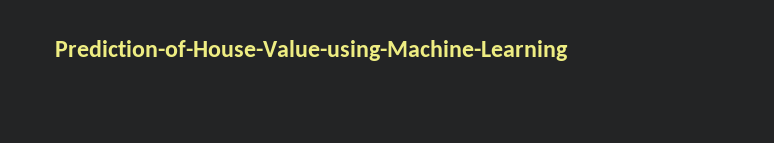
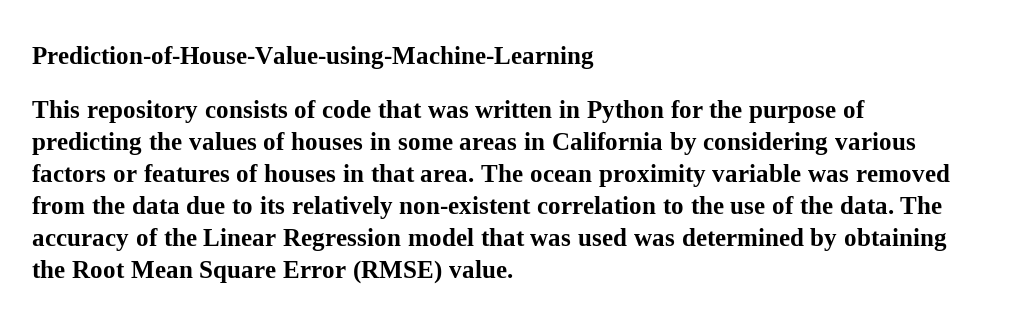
(568, 50) none -> [32,100,865,123] [32,132,916,155] [32,164,950,187] [32,196,943,219] [32,228,947,251] [32,260,513,284] // This repository consists of code that was written in Python for the purpose of predicting the values of houses in some areas in California by considering various factors or features of houses in that area. The ocean proximity variable was removed from the data due to its relatively non-existent correlation to the use of the data. The accuracy of the Linear Regression model that was used was determined by obtaining the Root Mean Square Error (RMSE) value.

